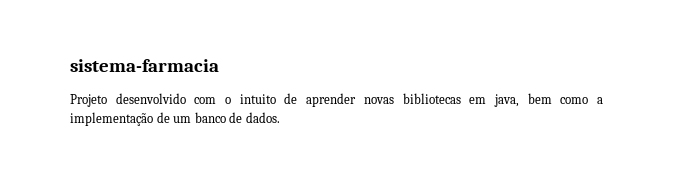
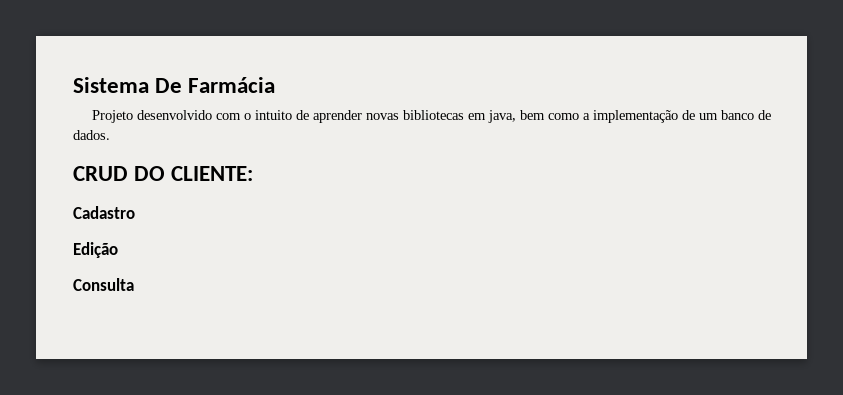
[70,59,219,72] sistema-farmacia -> [73,77,276,93] Sistema De Farmácia
(280, 117) none -> [73,166,254,181] [73,206,135,219] [73,242,118,258] [73,278,134,291] // CRUD DO CLIENTE: // Cadastro // Edição // Consulta

